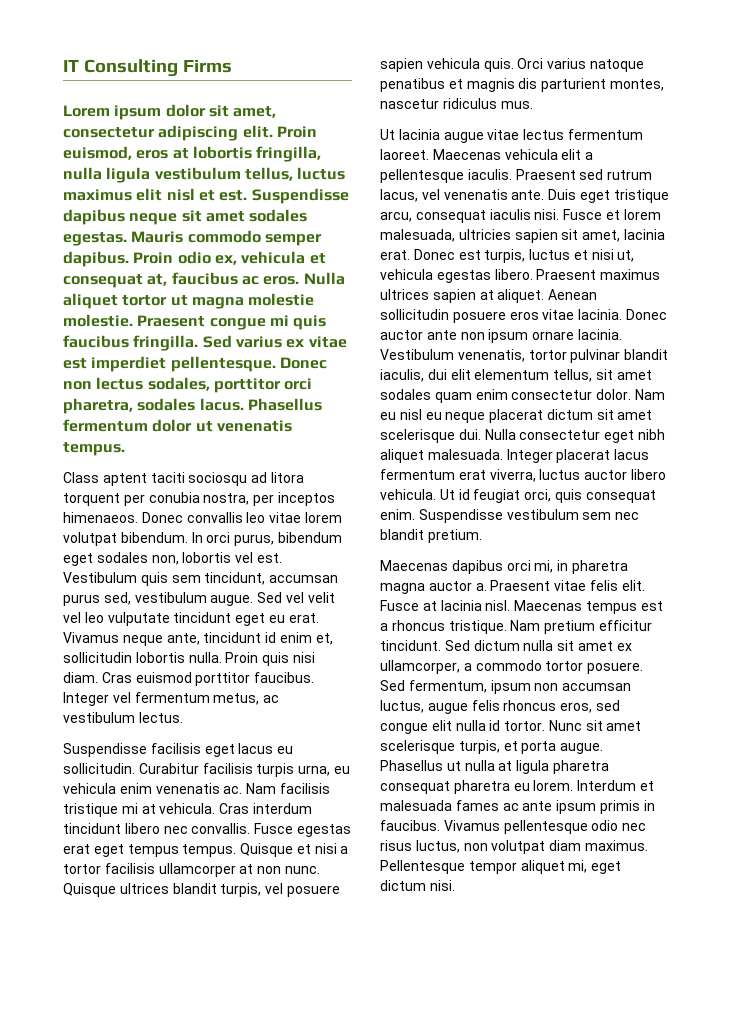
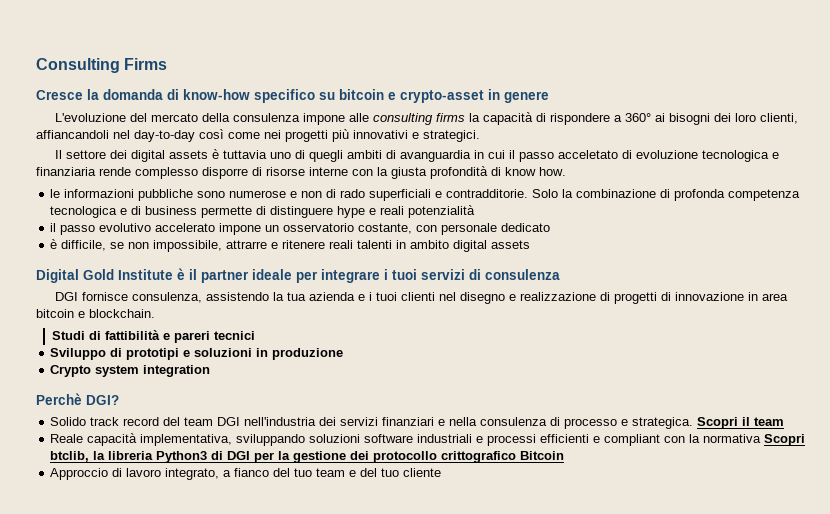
[63,60,79,72] IT -> (36, 65) none
[63,104,277,120] [63,125,317,141] [63,146,322,162] [63,167,346,183] [63,188,349,204] [63,209,308,225] [63,230,322,246] [63,251,326,267] [63,272,345,288] [63,293,315,309] [63,314,327,330] [63,335,347,351] [63,356,327,372] [63,377,313,393] [63,398,322,414] [63,419,292,432] [63,442,125,456] [63,472,304,486] [63,492,335,506] [63,512,342,523] [63,532,342,546] [63,552,282,566] [63,572,339,586] [63,592,335,606] [63,612,319,626] [63,632,333,646] [63,652,315,666] [63,672,315,686] [63,692,280,706] [63,712,183,723] [63,743,294,757] [63,763,350,777] [63,783,330,794] [63,803,312,817] [63,823,351,837] [63,843,349,857] [63,863,320,877] [63,883,340,897] [380,58,644,72] [380,78,664,92] [380,98,533,109] [380,129,643,143] [380,149,594,160] [380,169,653,183] [380,189,669,203] [380,209,661,223] [380,229,665,243] [380,249,635,263] [380,269,661,283] [380,289,598,303] [380,309,667,323] [380,329,622,343] [380,349,669,363] [380,369,652,382] [380,389,665,403] [380,409,653,423] [380,429,665,443] [380,449,650,463] [380,469,666,482] [380,489,656,503] [380,509,640,523] [380,529,482,543] [380,560,628,574] [380,580,645,594] [380,600,663,614] [380,620,652,634] [380,640,632,651] [380,660,644,674] [380,680,632,694] [380,700,620,714] [380,720,642,734] [380,740,604,754] [380,760,609,774] [380,780,654,794] [380,800,655,814] [380,820,647,834] [380,840,648,854] [380,860,622,874] [380,880,455,891] Lorem ipsum dolor sit amet, consectetur adipiscing elit. Proin euismod, eros at lobortis fringilla, nulla ligula vestibulum tellus, luctus maximus elit nisl et est. Suspendisse dapibus neque sit amet sodales egestas. Mauris commodo semper dapibus. Proin odio ex, vehicula et consequat at, faucibus ac eros. Nulla aliquet tortor ut magna molestie molestie. Praesent congue mi quis faucibus fringilla. Sed varius ex vitae est imperdiet pellentesque. Donec non lectus sodales, porttitor orci pharetra, sodales lacus. Phasellus fermentum dolor ut venenatis tempus. // Class aptent taciti sociosqu ad litora torquent per conubia nostra, per inceptos himenaeos. Donec convallis leo vitae lorem volutpat bibendum. In orci purus, bibendum eget sodales non, lobortis vel est. Vestibulum quis sem tincidunt, accumsan purus sed, vestibulum augue. Sed vel velit vel leo vulputate tincidunt eget eu erat. Vivamus neque ante, tincidunt id enim et, sollicitudin lobortis nulla. Proin quis nisi diam. Cras euismod porttitor faucibus. Integer vel fermentum metus, ac vestibulum lectus. // Suspendisse facilisis eget lacus eu sollicitudin. Curabitur facilisis turpis urna, eu vehicula enim venenatis ac. Nam facilisis tristique mi at vehicula. Cras interdum tincidunt libero nec convallis. Fusce egestas erat eget tempus tempus. Quisque et nisi a tortor facilisis ullamcorper at non nunc. Quisque ultrices blandit turpis, vel posuere sapien vehicula quis. Orci varius natoque penatibus et magnis dis parturient montes, nascetur ridiculus mus. // Ut lacinia augue vitae lectus fermentum laoreet. Maecenas vehicula elit a pellentesque iaculis. Praesent sed rutrum lacus, vel venenatis ante. Duis eget tristique arcu, consequat iaculis nisi. Fusce et lorem malesuada, ultricies sapien sit amet, lacinia erat. Donec est turpis, luctus et nisi ut, vehicula egestas libero. Praesent maximus ultrices sapien at aliquet. Aenean sollicitudin posuere eros vitae lacinia. Donec auctor ante non ipsum ornare lacinia. Vestibulum venenatis, tortor pulvinar blandit iaculis, dui elit elementum tellus, sit amet sodales quam enim consectetur dolor. Nam eu nisl eu neque placerat dictum sit amet scelerisque dui. Nulla consectetur eget nibh aliquet malesuada. Integer placerat lacus fermentum erat viverra, luctus auctor libero vehicula. Ut id feugiat orci, quis consequat enim. Suspendisse vestibulum sem nec blandit pretium. // Maecenas dapibus orci mi, in pharetra magna auctor a. Praesent vitae felis elit. Fusce at lacinia nisl. Maecenas tempus est a rhoncus tristique. Nam pretium efficitur tincidunt. Sed dictum nulla sit amet ex ullamcorper, a commodo tortor posuere. Sed fermentum, ipsum non accumsan luctus, augue felis rhoncus eros, sed congue elit nulla id tortor. Nunc sit amet scelerisque turpis, et porta augue. Phasellus ut nulla at ligula pharetra consequat pharetra eu lorem. Interdum et malesuada fames ac ante ipsum primis in faucibus. Vivamus pellentesque odio nec risus luctus, non volutpat diam maximus. Pellentesque tempor aliquet mi, eget dictum nisi. -> [36,89,549,103] [55,112,799,125] [36,129,480,142] [55,149,780,162] [36,166,566,179] [50,189,801,201] [50,205,476,218] [50,223,551,235] [50,239,531,252] [36,268,560,283] [55,292,789,304] [36,309,155,318] [52,330,256,343] [50,348,344,360] [50,365,211,377] [36,393,119,405] [50,417,785,429] [50,433,806,446] [50,451,565,463] [50,468,442,480] Cresce la domanda di know-how specifico su bitcoin e crypto-asset in genere // L'evoluzione del mercato della consulenza impone alle consulting firms la capacità di rispondere a 360° ai bisogni dei loro clienti, affiancandoli nel day-to-day così come nei progetti più innovativi e strategici. // Il settore dei digital assets è tuttavia uno di quegli ambiti di avanguardia in cui il passo acceletato di evoluzione tecnologica e finanziaria rende complesso disporre di risorse interne con la giusta profondità di know how. // le informazioni pubbliche sono numerose e non di rado superficiali e contradditorie. Solo la combinazione di profonda competenza tecnologica e di business permette di distinguere hype e reali potenzialità // il passo evolutivo accelerato impone un osservatorio costante, con personale dedicato // è difficile, se non impossibile, attrarre e ritenere reali talenti in ambito digital assets // Digital Gold Institute è il partner ideale per integrare i tuoi servizi di consulenza // DGI fornisce consulenza, assistendo la tua azienda e i tuoi clienti nel disegno e realizzazione di progetti di innovazione in area bitcoin e blockchain. // Studi di fattibilità e pareri tecnici // Sviluppo di prototipi e soluzioni in produzione // Crypto system integration // Perchè DGI? // Solido track record del team DGI nell'industria dei servizi finanziari e nella consulenza di processo e strategica. Scopri il team // Reale capacità implementativa, sviluppando soluzioni software industriali e processi efficienti e compliant con la normativa Scopri btclib, la libreria Python3 di DGI per la gestione dei protocollo crittografico Bitcoin // Approccio di lavoro integrato, a fianco del tuo team e del tuo cliente

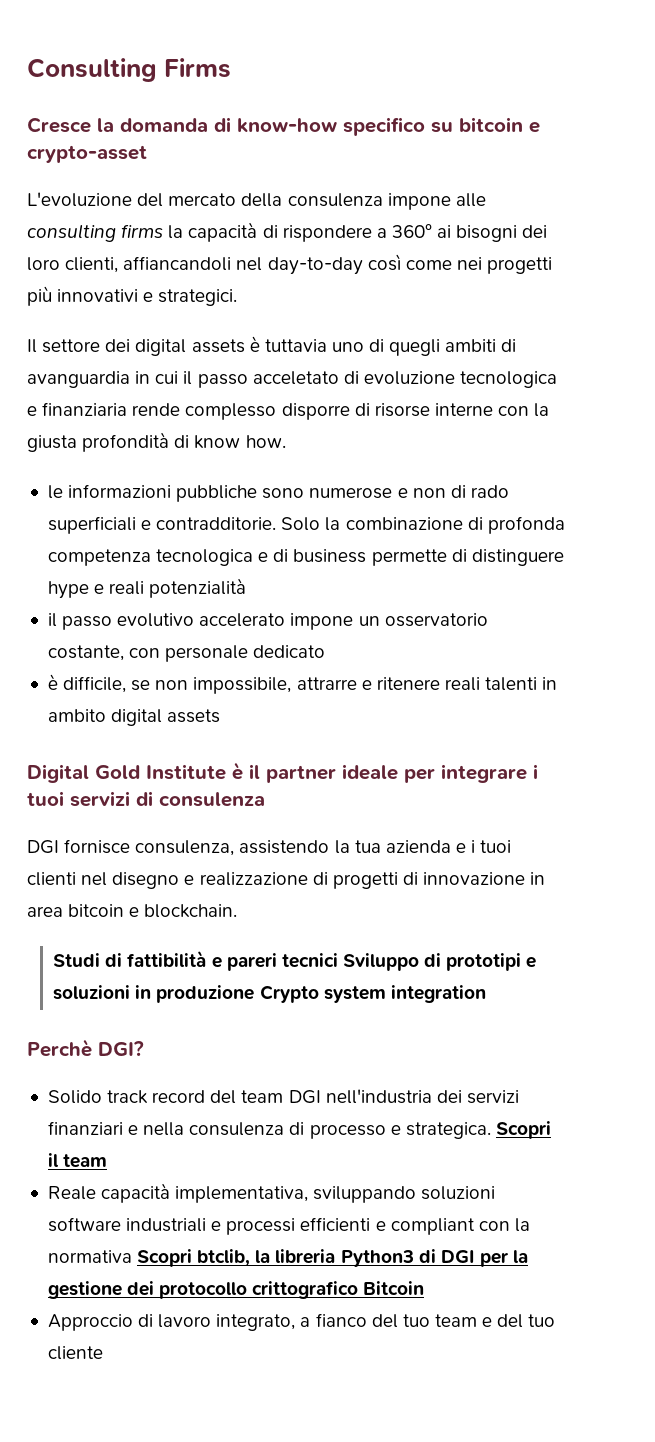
[488,89,549,103] in genere -> (147, 154) none
(256, 335) // -> (338, 960) none
(344, 354) // -> (255, 994) none

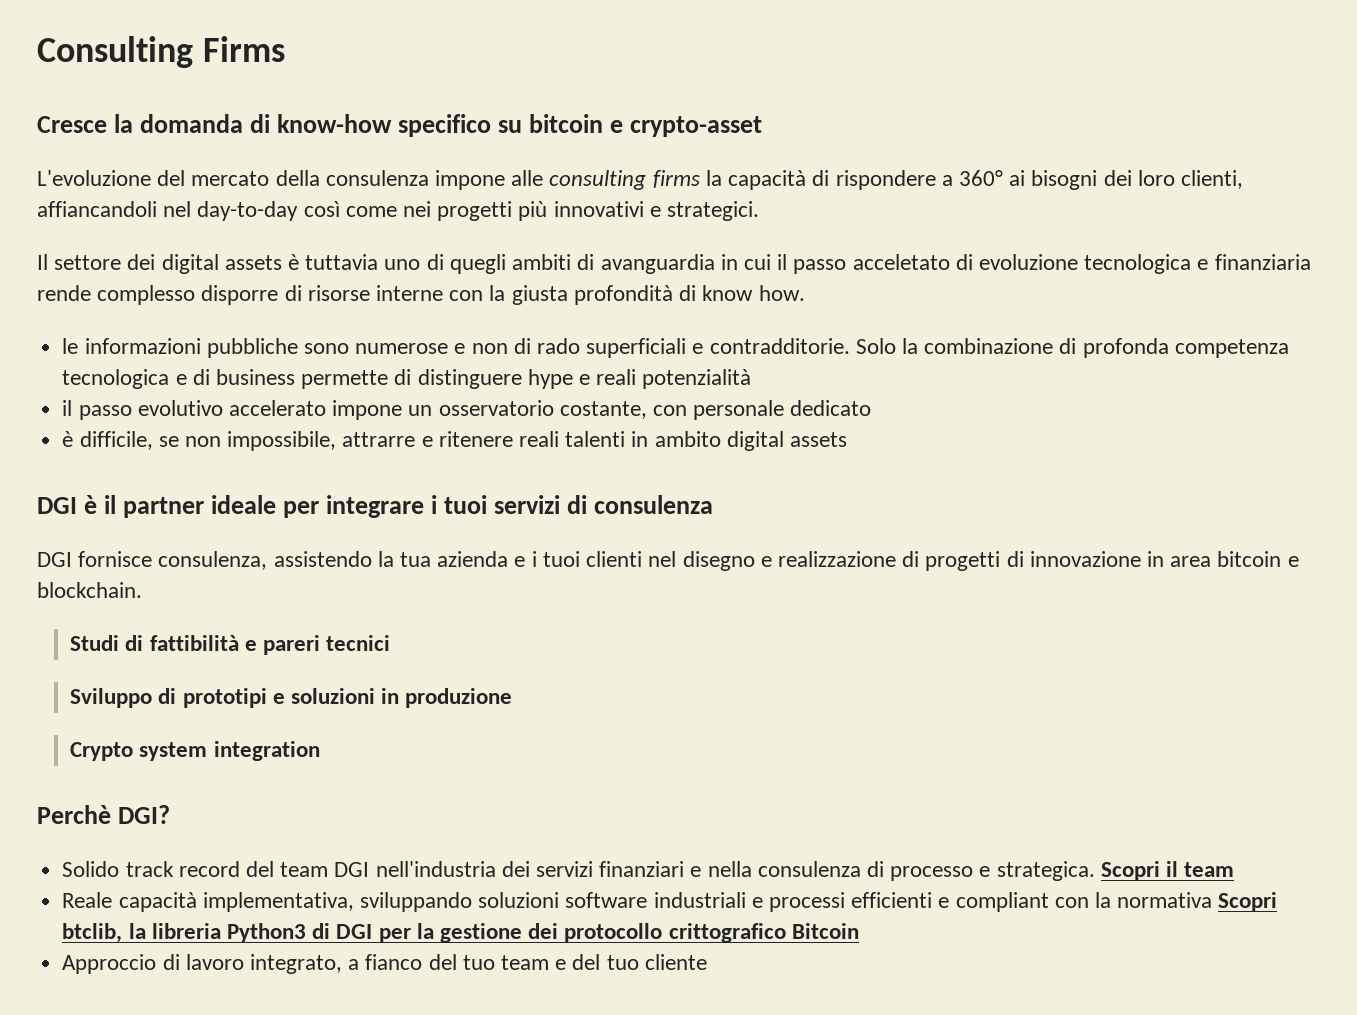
[27,764,226,783] Digital Gold Institute -> [37,497,77,514] DGI
(338, 960) none -> (391, 643) //
(255, 994) none -> (513, 698) //

